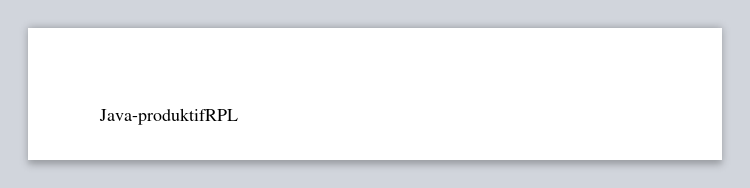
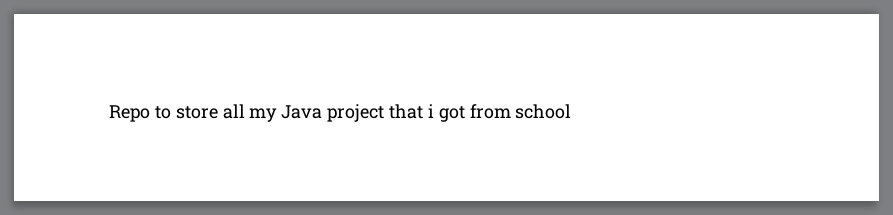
[99,108,238,125] Java-produktifRPL -> [109,104,572,122] Repo to store all my Java project that i got from school

